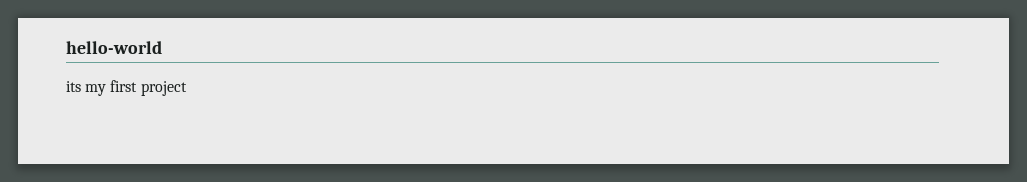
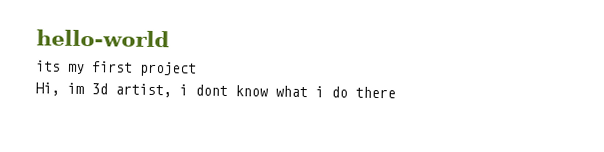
(187, 88) none -> [35,82,396,99] // Hi, im 3d artist, i dont know what i do there

